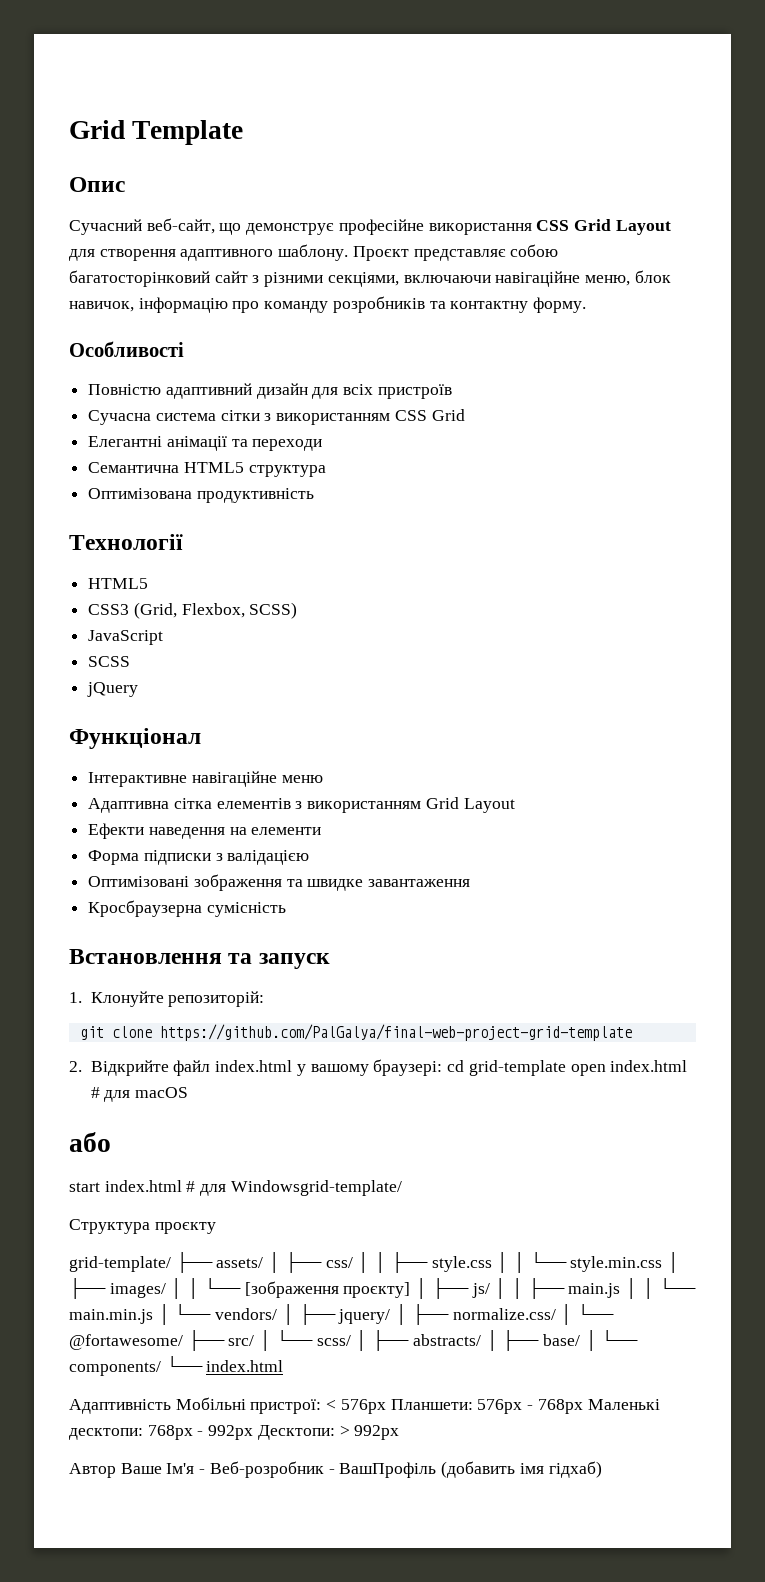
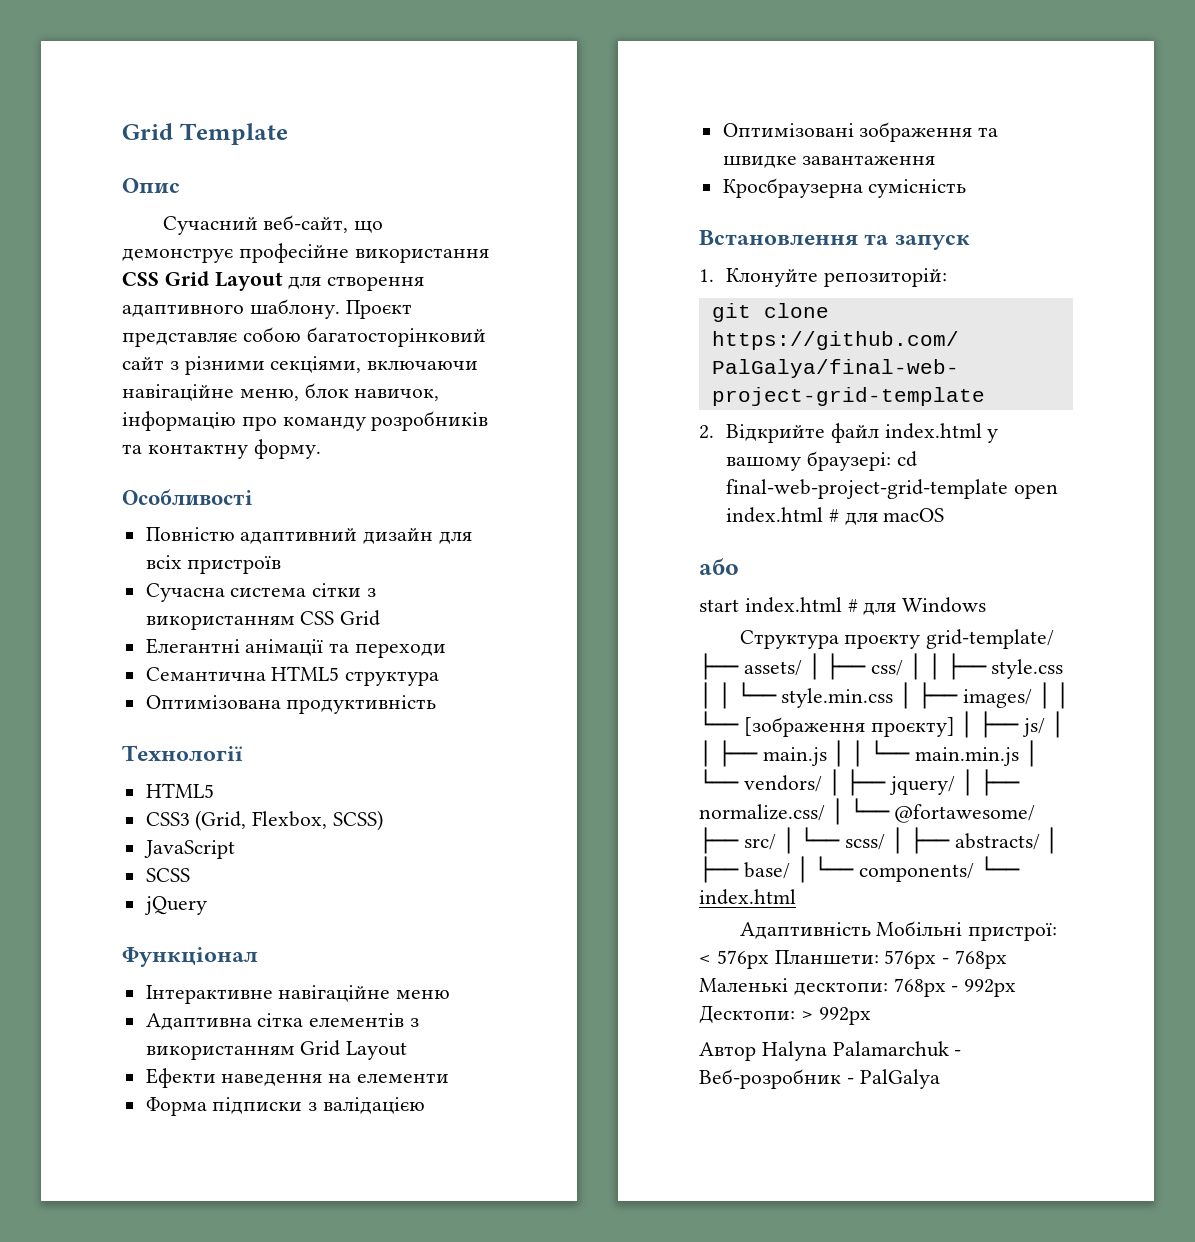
[468,1060,566,1076] grid-template -> [726,479,1009,499] final-web-project-grid-template
[230,1180,402,1196] Windowsgrid-template/ -> [902,597,987,613] Windows
(216, 1228) // -> (921, 641) none
[120,1463,195,1474] Ваше Ім'я -> [761,1041,949,1061] Halyna Palamarchuk
[339,1461,602,1478] ВашПрофіль (добавить імя гідхаб) -> [859,1069,940,1089] PalGalya

